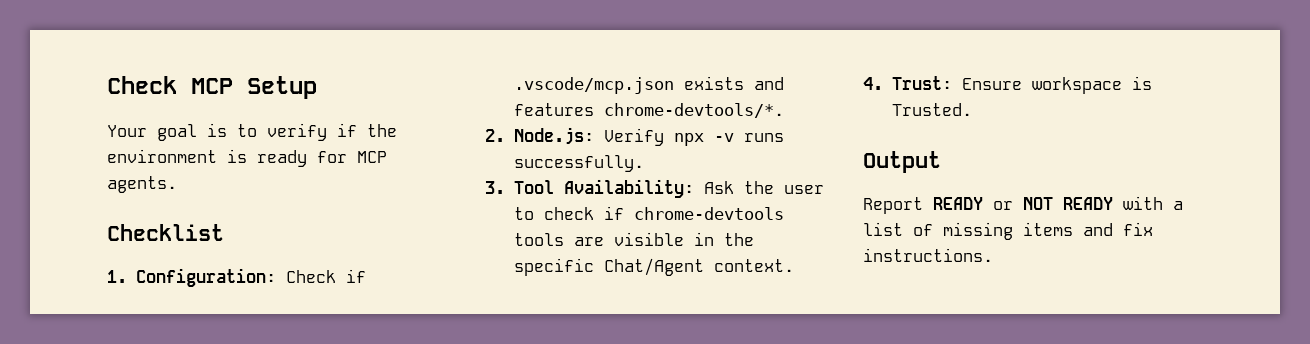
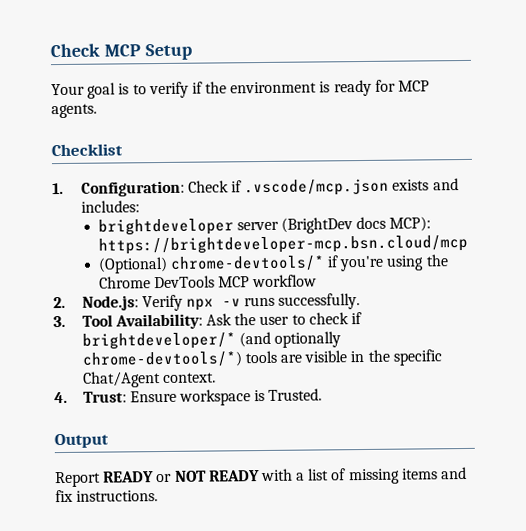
[513,103,784,118] features chrome-devtools/*. -> [80,200,140,213] [97,216,432,236] [97,234,468,255] [97,254,449,274] [98,274,318,289] includes: // brightdeveloper server (BrightDev docs MCP): https://brightdeveloper-mcp.bsn.cloud/mcp // (Optional) chrome-devtools/* if you're using the Chrome DevTools MCP workflow
[633,207,784,220] chrome-devtools -> [81,331,342,350] [81,351,243,368] brightdeveloper/* (and optionally chrome-devtools/*)

